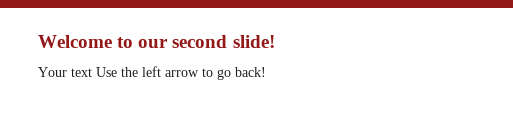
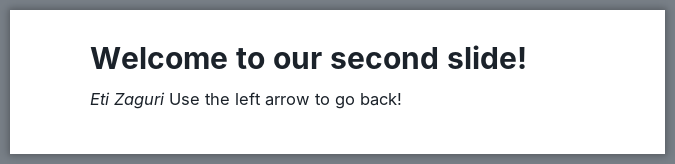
[38,67,92,77] Your text -> [90,92,165,109] Eti Zaguri

